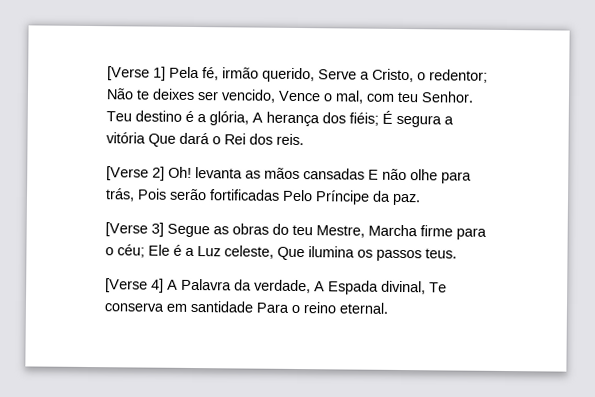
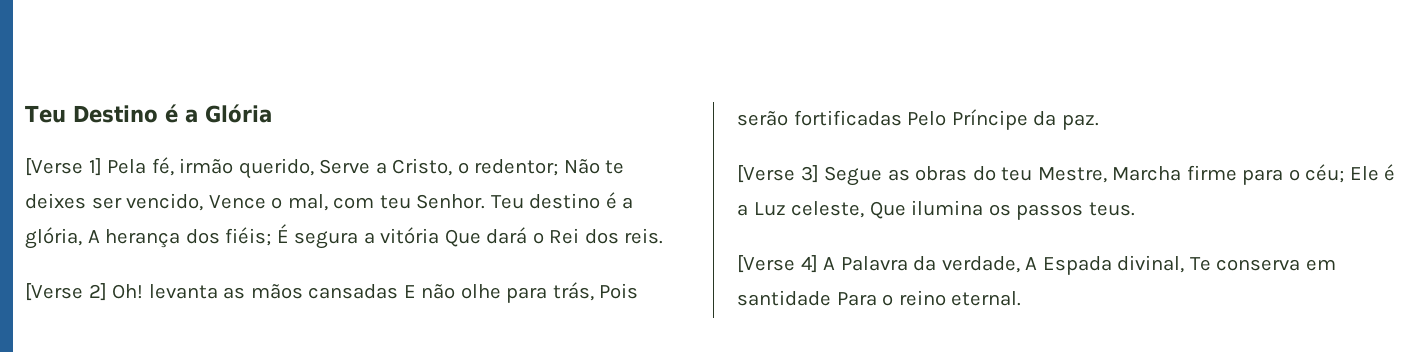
(107, 73) none -> [25,104,272,123] Teu Destino é a Glória //

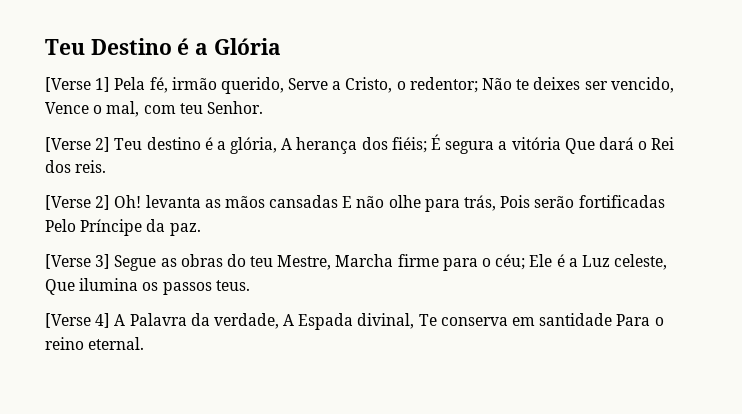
(486, 201) none -> [45,137,111,152] // [Verse 2]

